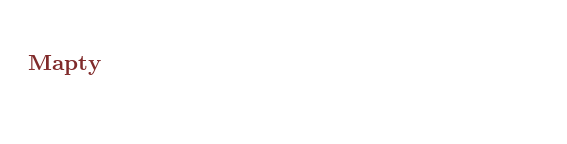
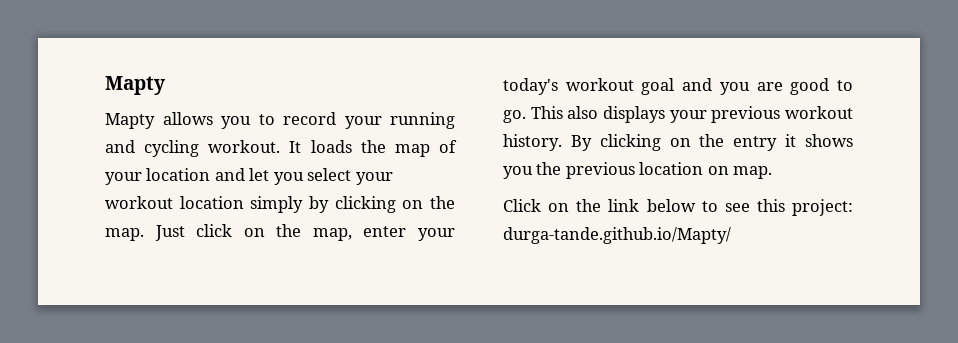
[28,55,101,75] Mapty -> [105,76,165,95] [105,112,455,129] [105,140,457,157] [105,168,393,185] [105,196,455,213] [105,224,455,241] [503,78,853,95] [503,106,853,123] [503,134,853,151] [503,162,773,179] [503,199,853,216] [503,227,731,244] Mapty // Mapty allows you to record your running and cycling workout. It loads the map of your location and let you select your workout location simply by clicking on the map. Just click on the map, enter your today's workout goal and you are good to go. This also displays your previous workout history. By clicking on the entry it shows you the previous location on map. // Click on the link below to see this project: durga-tande.github.io/Mapty/

